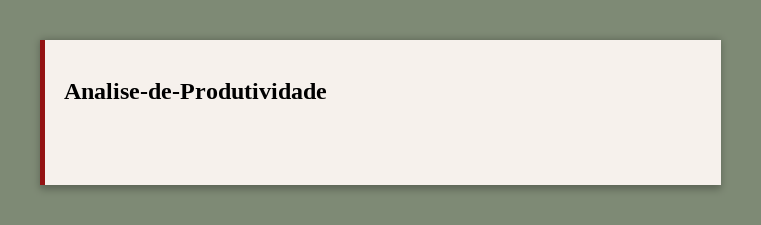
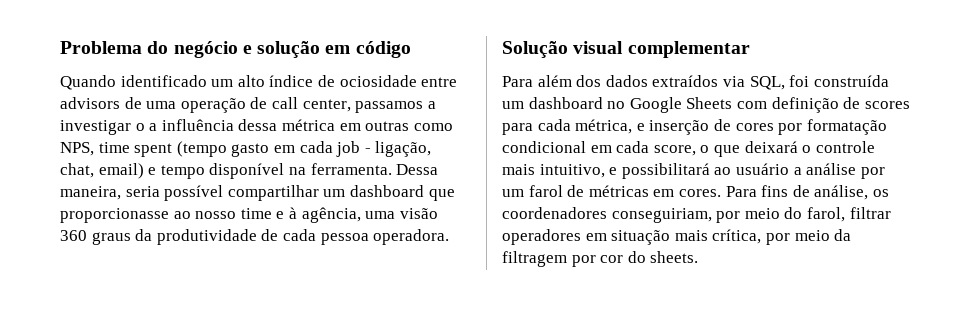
[64,83,327,99] Analise-de-Produtividade -> [60,41,411,58] [60,75,458,90] [60,97,436,113] [60,119,453,135] [60,141,432,157] [60,163,439,179] [60,185,455,201] [60,207,438,223] [60,229,450,245] [502,41,750,58] [502,75,889,90] [502,97,910,113] [502,119,887,135] [502,141,875,157] [502,163,885,179] [502,185,889,200] [502,207,891,223] [502,229,852,245] [502,251,699,267] Problema do negócio e solução em código // Quando identificado um alto índice de ociosidade entre advisors de uma operação de call center, passamos a investigar o a influência dessa métrica em outras como NPS, time spent (tempo gasto em cada job - ligação, chat, email) e tempo disponível na ferramenta. Dessa maneira, seria possível compartilhar um dashboard que proporcionasse ao nosso time e à agência, uma visão 360 graus da produtividade de cada pessoa operadora. // Solução visual complementar // Para além dos dados extraídos via SQL, foi construída um dashboard no Google Sheets com definição de scores para cada métrica, e inserção de cores por formatação condicional em cada score, o que deixará o controle mais intuitivo, e possibilitará ao usuário a análise por um farol de métricas em cores. Para fins de análise, os coordenadores conseguiriam, por meio do farol, filtrar operadores em situação mais crítica, por meio da filtragem por cor do sheets.

